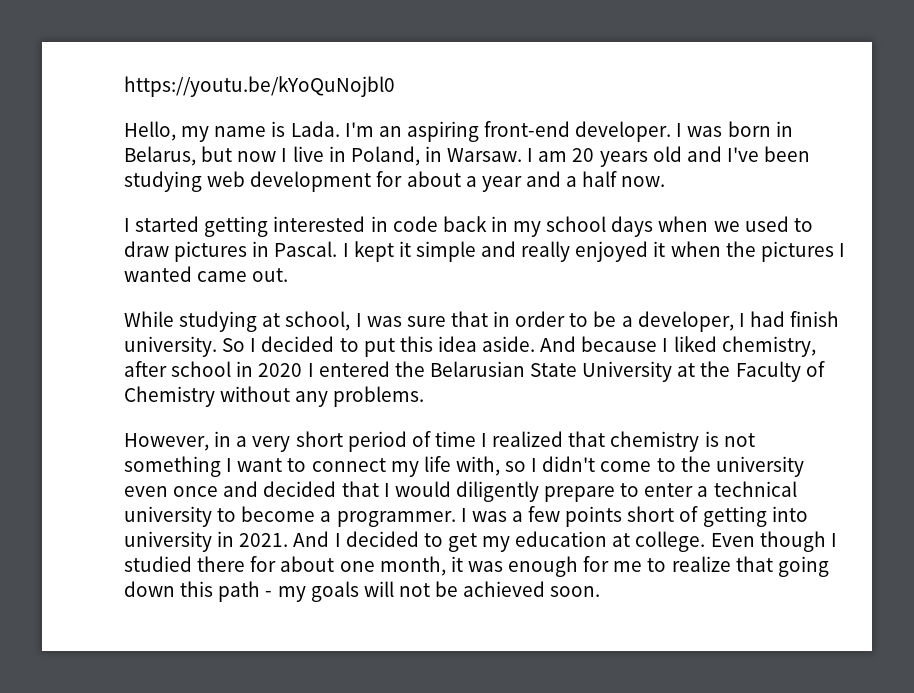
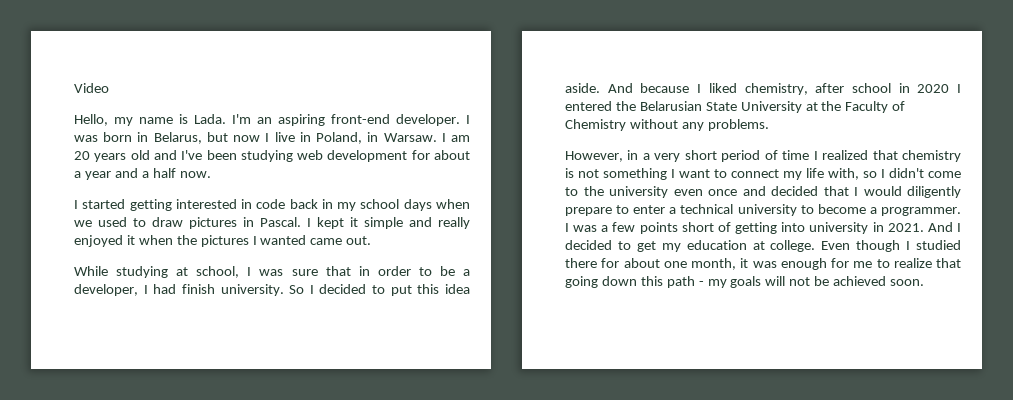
[124,76,395,97] https://youtu.be/kYoQuNojbl0 -> [74,83,109,93] Video

